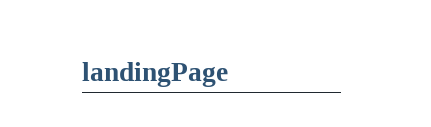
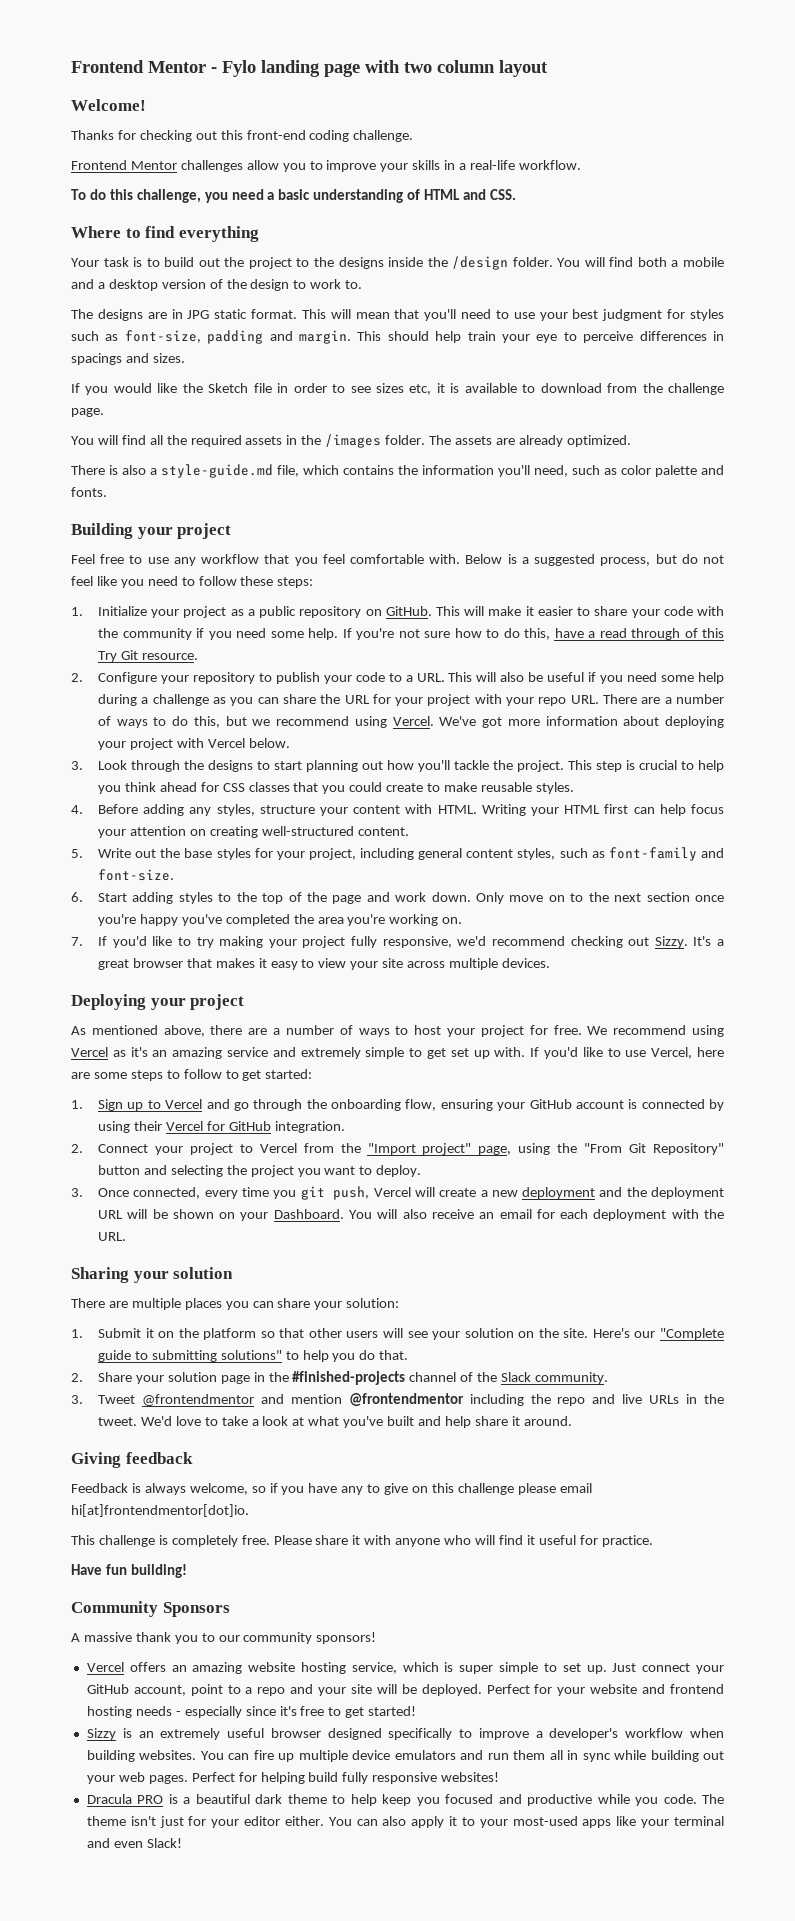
[82,62,228,87] landingPage -> [71,60,548,77] [71,99,146,111] [71,130,414,142] [71,160,581,172] [71,189,516,203] [71,226,259,242] [71,256,724,270] [71,279,363,291] [71,309,725,321] [71,330,724,344] [71,353,185,365] [71,383,724,395] [71,408,104,417] [71,434,631,448] [71,464,724,478] [71,487,107,497] [71,523,232,539] [71,554,724,566] [71,576,314,588] [71,606,725,618] [97,628,724,640] [97,650,198,662] [71,672,724,684] [97,694,725,706] [97,716,724,728] [97,738,290,750] [71,760,724,772] [97,782,574,794] [71,804,724,816] [97,826,409,838] [71,847,724,861] [97,869,174,881] [71,892,724,904] [97,914,463,926] [71,936,724,948] [97,958,550,970] [71,994,245,1010] [71,1025,724,1037] [71,1047,724,1059] [71,1069,313,1081] [71,1099,724,1111] [97,1121,345,1133] [71,1143,724,1155] [97,1165,422,1177] [71,1186,725,1200] [97,1209,724,1221] [97,1232,126,1241] [71,1267,234,1283] [71,1298,400,1310] [71,1328,724,1340] [97,1350,409,1362] [71,1371,609,1385] [71,1393,725,1406] [97,1416,572,1428] [71,1452,193,1468] [71,1483,592,1495] [71,1504,249,1517] [71,1535,653,1547] [71,1564,187,1578] [71,1601,230,1617] [71,1632,377,1644] [86,1662,724,1674] [86,1684,724,1696] [86,1706,417,1718] [86,1728,724,1740] [86,1750,725,1762] [86,1772,500,1784] [86,1794,725,1806] [86,1816,724,1828] [86,1838,182,1848] Frontend Mentor - Fylo landing page with two column layout // Welcome! // Thanks for checking out this front-end coding challenge. // Frontend Mentor challenges allow you to improve your skills in a real-life workflow. // To do this challenge, you need a basic understanding of HTML and CSS. // Where to find everything // Your task is to build out the project to the designs inside the /design folder. You will find both a mobile and a desktop version of the design to work to. // The designs are in JPG static format. This will mean that you'll need to use your best judgment for styles such as font-size, padding and margin. This should help train your eye to perceive differences in spacings and sizes. // If you would like the Sketch file in order to see sizes etc, it is available to download from the challenge page. // You will find all the required assets in the /images folder. The assets are already optimized. // There is also a style-guide.md file, which contains the information you'll need, such as color palette and fonts. // Building your project // Feel free to use any workflow that you feel comfortable with. Below is a suggested process, but do not feel like you need to follow these steps: // 1. Initialize your project as a public repository on GitHub. This will make it easier to share your code with the community if you need some help. If you're not sure how to do this, have a read through of this Try Git resource. // 2. Configure your repository to publish your code to a URL. This will also be useful if you need some help during a challenge as you can share the URL for your project with your repo URL. There are a number of ways to do this, but we recommend using Vercel. We've got more information about deploying your project with Vercel below. // 3. Look through the designs to start planning out how you'll tackle the project. This step is crucial to help you think ahead for CSS classes that you could create to make reusable styles. // 4. Before adding any styles, structure your content with HTML. Writing your HTML first can help focus your attention on creating well-structured content. // 5. Write out the base styles for your project, including general content styles, such as font-family and font-size. // 6. Start adding styles to the top of the page and work down. Only move on to the next section once you're happy you've completed the area you're working on. // 7. If you'd like to try making your project fully responsive, we'd recommend checking out Sizzy. It's a great browser that makes it easy to view your site across multiple devices. // Deploying your project // As mentioned above, there are a number of ways to host your project for free. We recommend using Vercel as it's an amazing service and extremely simple to get set up with. If you'd like to use Vercel, here are some steps to follow to get started: // 1. Sign up to Vercel and go through the onboarding flow, ensuring your GitHub account is connected by using their Vercel for GitHub integration. // 2. Connect your project to Vercel from the "Import project" page, using the "From Git Repository" button and selecting the project you want to deploy. // 3. Once connected, every time you git push, Vercel will create a new deployment and the deployment URL will be shown on your Dashboard. You will also receive an email for each deployment with the URL. // Sharing your solution // There are multiple places you can share your solution: // 1. Submit it on the platform so that other users will see your solution on the site. Here's our "Complete guide to submitting solutions" to help you do that. // 2. Share your solution page in the #finished-projects channel of the Slack community. // 3. Tweet @frontendmentor and mention @frontendmentor including the repo and live URLs in the tweet. We'd love to take a look at what you've built and help share it around. // Giving feedback // Feedback is always welcome, so if you have any to give on this challenge please email hi[at]frontendmentor[dot]io. // This challenge is completely free. Please share it with anyone who will find it useful for practice. // Have fun building! // Community Sponsors // A massive thank you to our community sponsors! // Vercel offers an amazing website hosting service, which is super simple to set up. Just connect your GitHub account, point to a repo and your site will be deployed. Perfect for your website and frontend hosting needs - especially since it's free to get started! // Sizzy is an extremely useful browser designed specifically to improve a developer's workflow when building websites. You can fire up multiple device emulators and run them all in sync while building out your web pages. Perfect for helping build fully responsive websites! // Dracula PRO is a beautiful dark theme to help keep you focused and productive while you code. The theme isn't just for your editor either. You can also apply it to your most-used apps like your terminal and even Slack!

